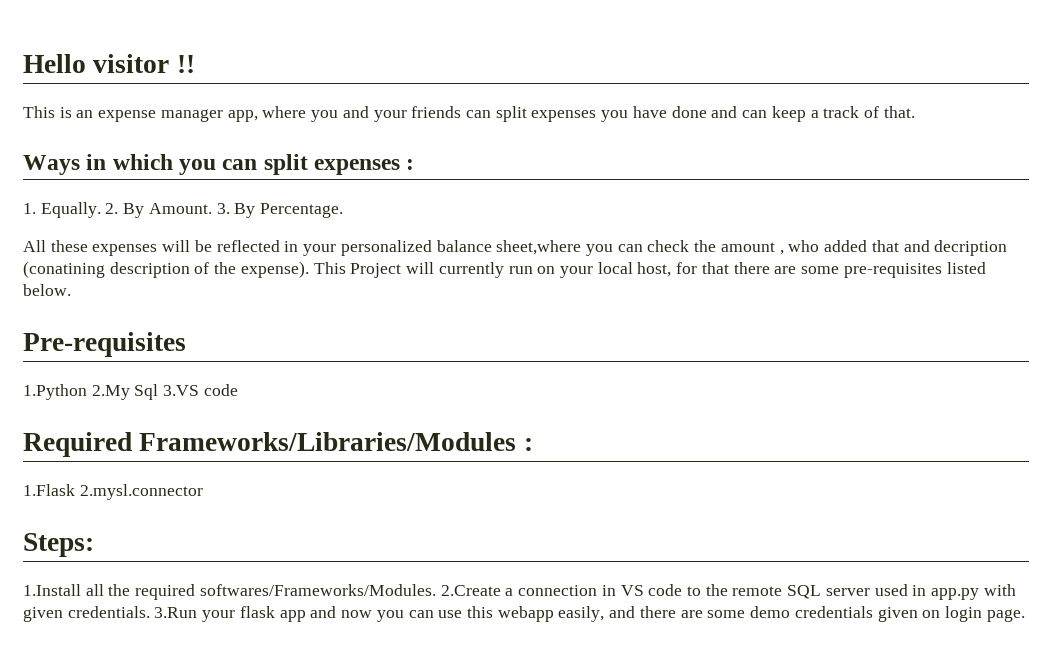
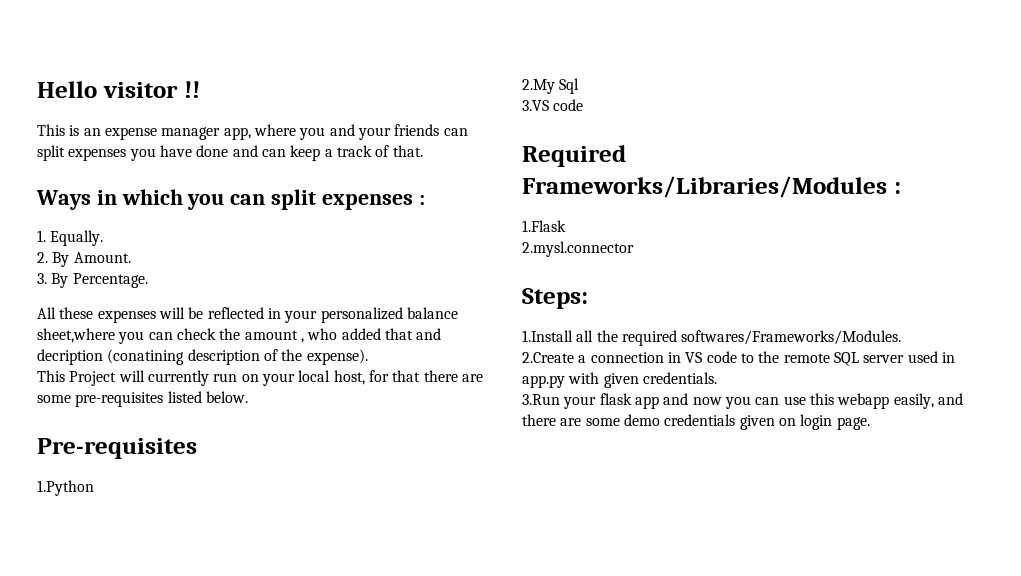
(101, 210) none -> (104, 238) //
(212, 208) none -> (131, 257) //
(309, 269) none -> (368, 357) //
(87, 392) none -> (94, 488) //
(159, 392) none -> (580, 86) //
(75, 490) none -> (566, 226) //
(436, 590) none -> (902, 337) //
(150, 612) none -> (717, 378) //

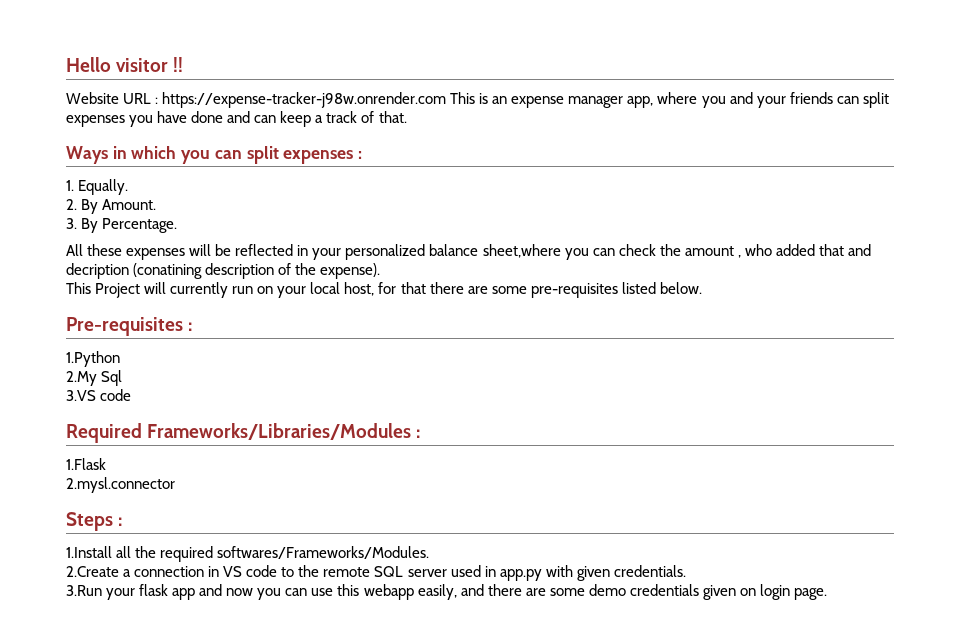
(200, 89) none -> [66,92,447,108] Website URL : https://expense-tracker-j98w.onrender.com
(197, 448) none -> [188,322,193,331] :
[522,288,588,309] Steps: -> [66,512,123,531] Steps :

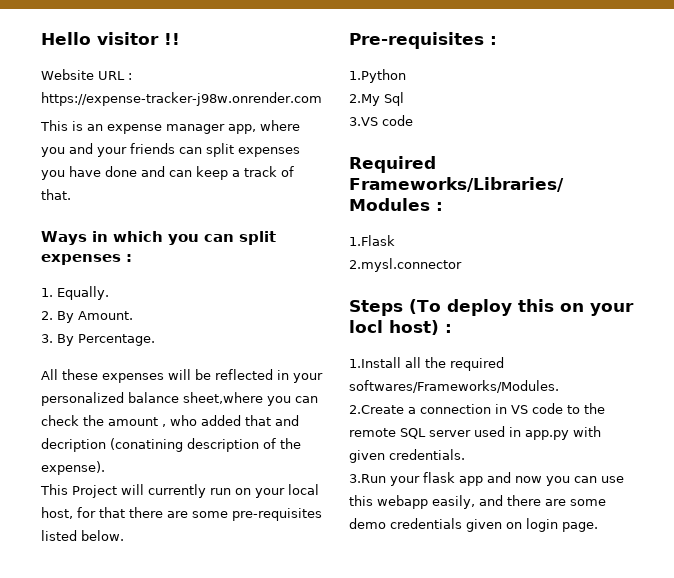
(447, 100) none -> (322, 99) //
(113, 521) none -> [409,299,634,316] [349,320,439,335] (To deploy this on your locl host)

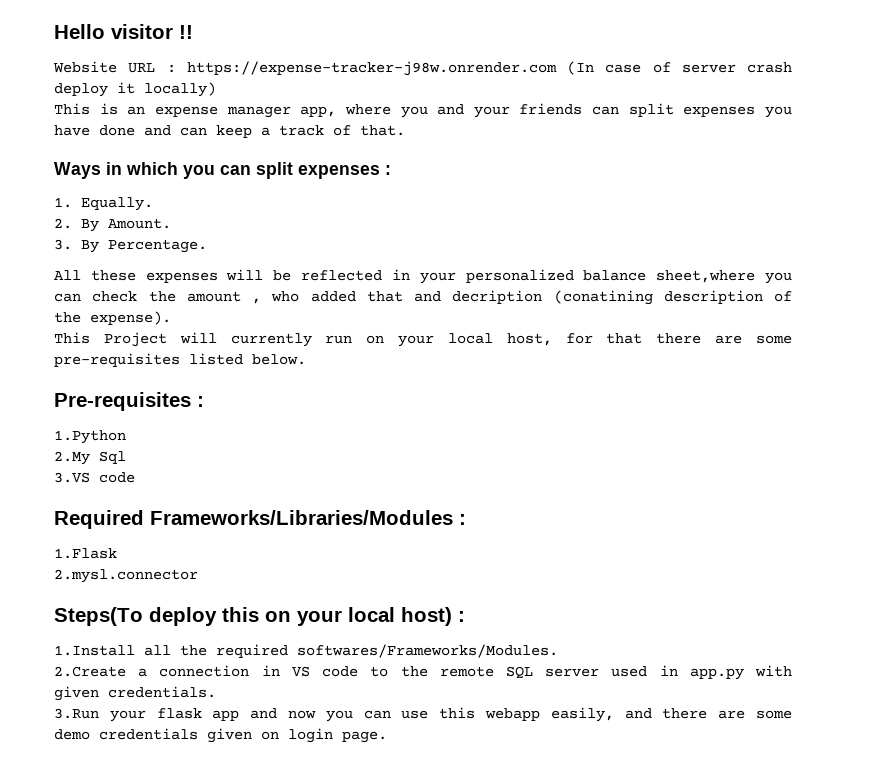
(322, 99) none -> [567,61,792,75] [54,82,216,97] (In case of server crash deploy it locally)
[349,299,441,316] Steps (To -> [54,607,143,626] Steps(To
[349,320,383,333] locl -> [348,607,395,622] local

